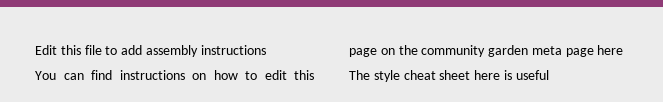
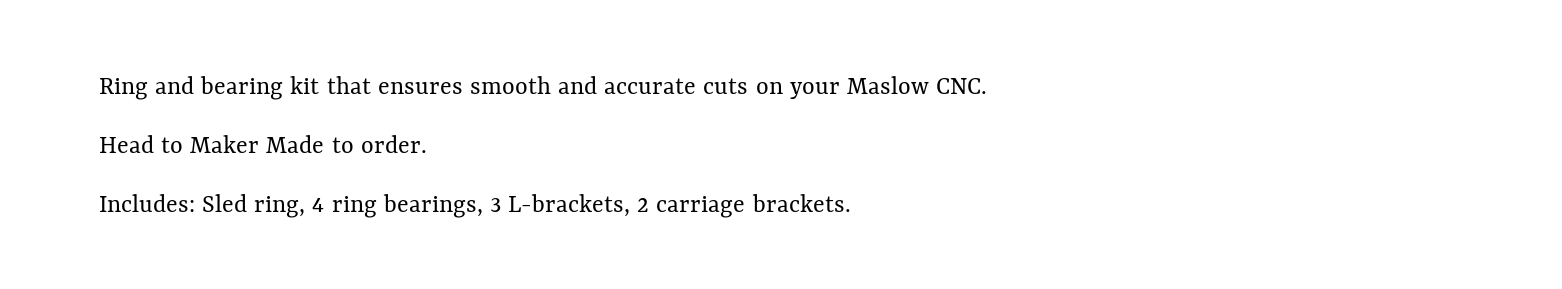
[35,45,266,57] [35,70,314,80] [349,45,624,57] [349,70,549,82] Edit this file to add assembly instructions // You can find instructions on how to edit this page on the community garden meta page here // The style cheat sheet here is useful -> [99,76,988,100] [99,135,427,153] [99,194,851,218] Ring and bearing kit that ensures smooth and accurate cuts on your Maslow CNC. // Head to Maker Made to order. // Includes: Sled ring, 4 ring bearings, 3 L-brackets, 2 carriage brackets.

